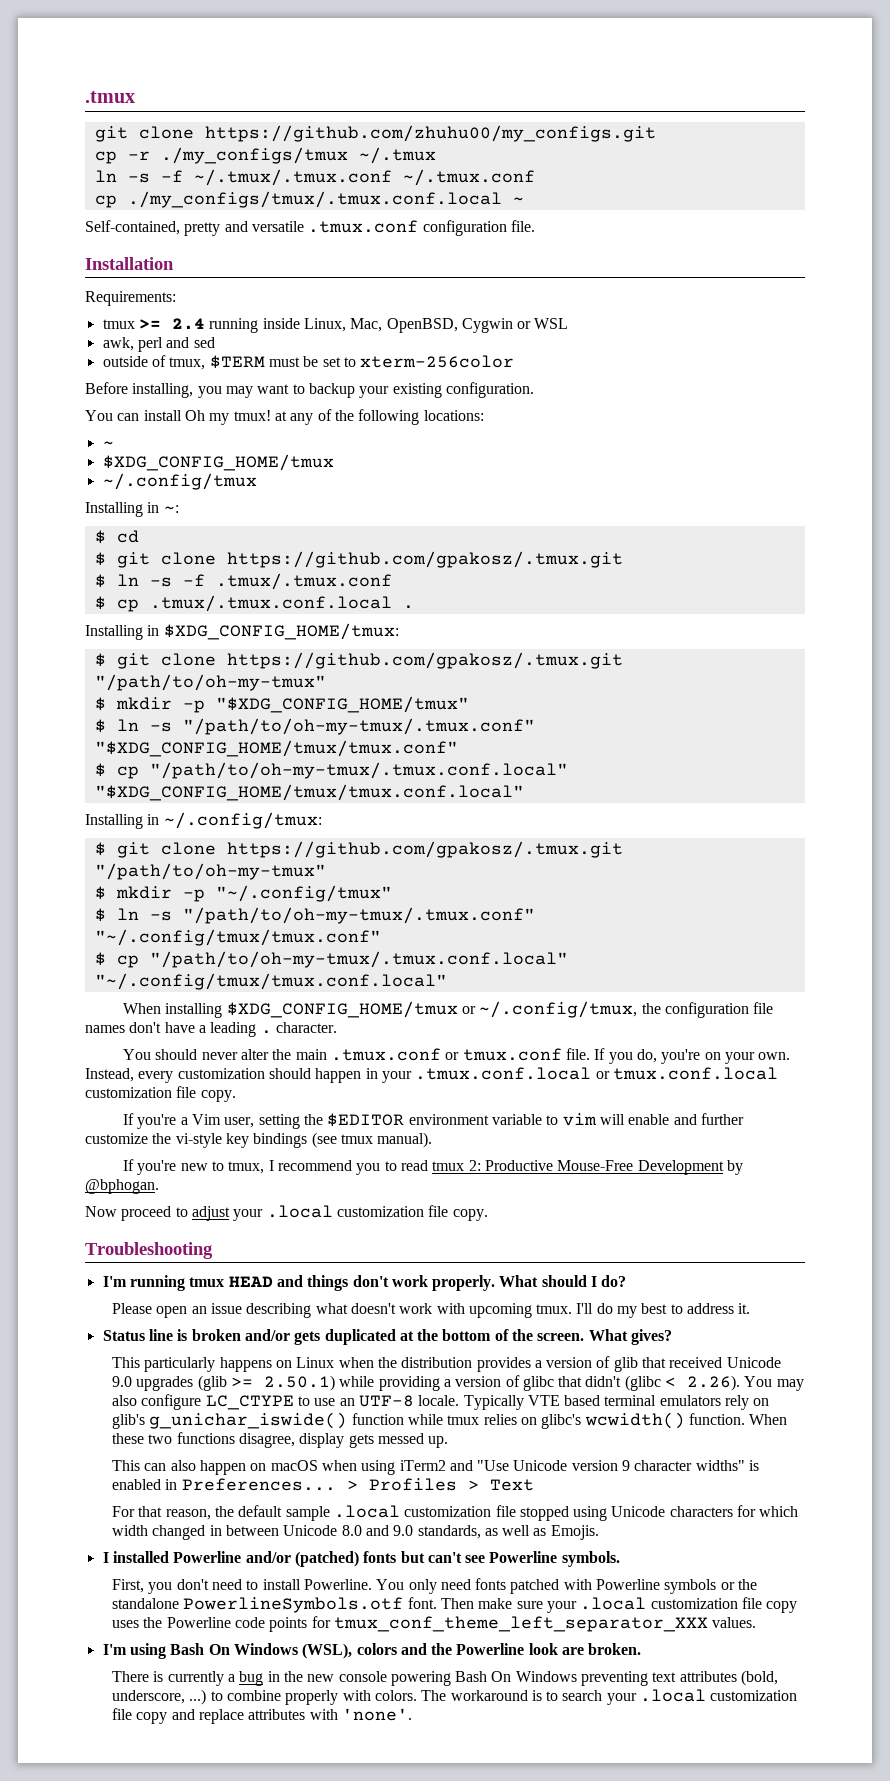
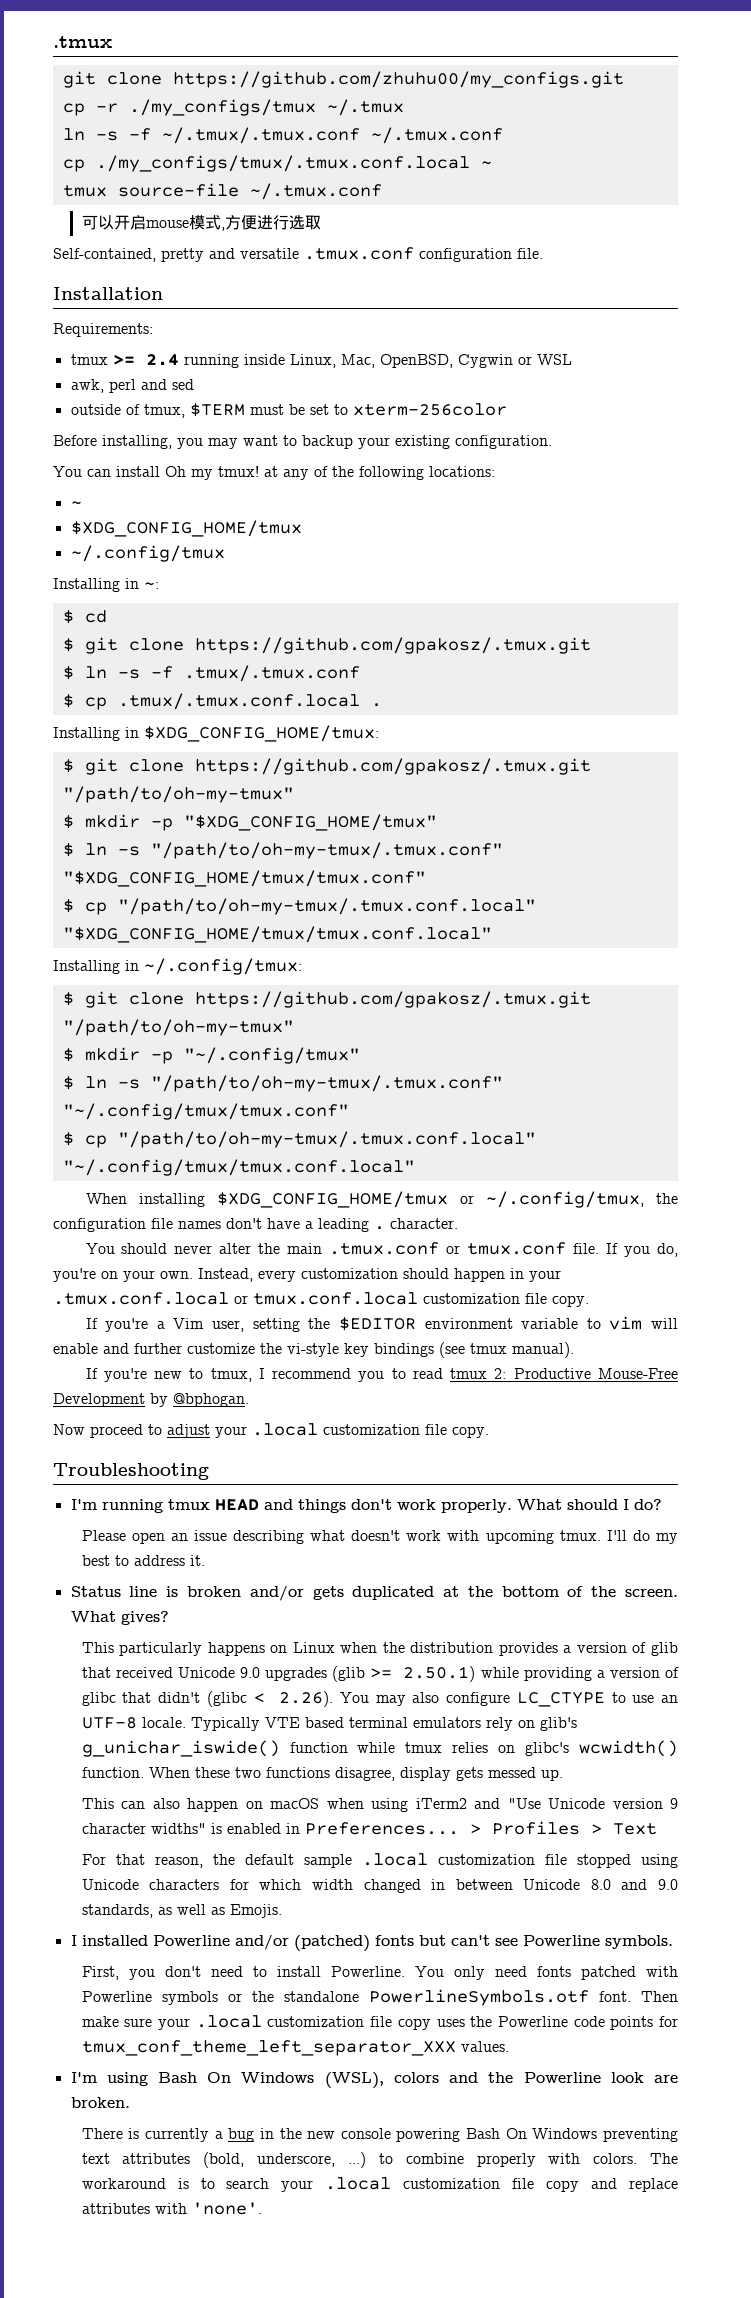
(524, 200) none -> [62,183,382,200] [81,215,321,231] // tmux source-file ~/.tmux.conf // 可以开启mouse模式,方便进行选取

